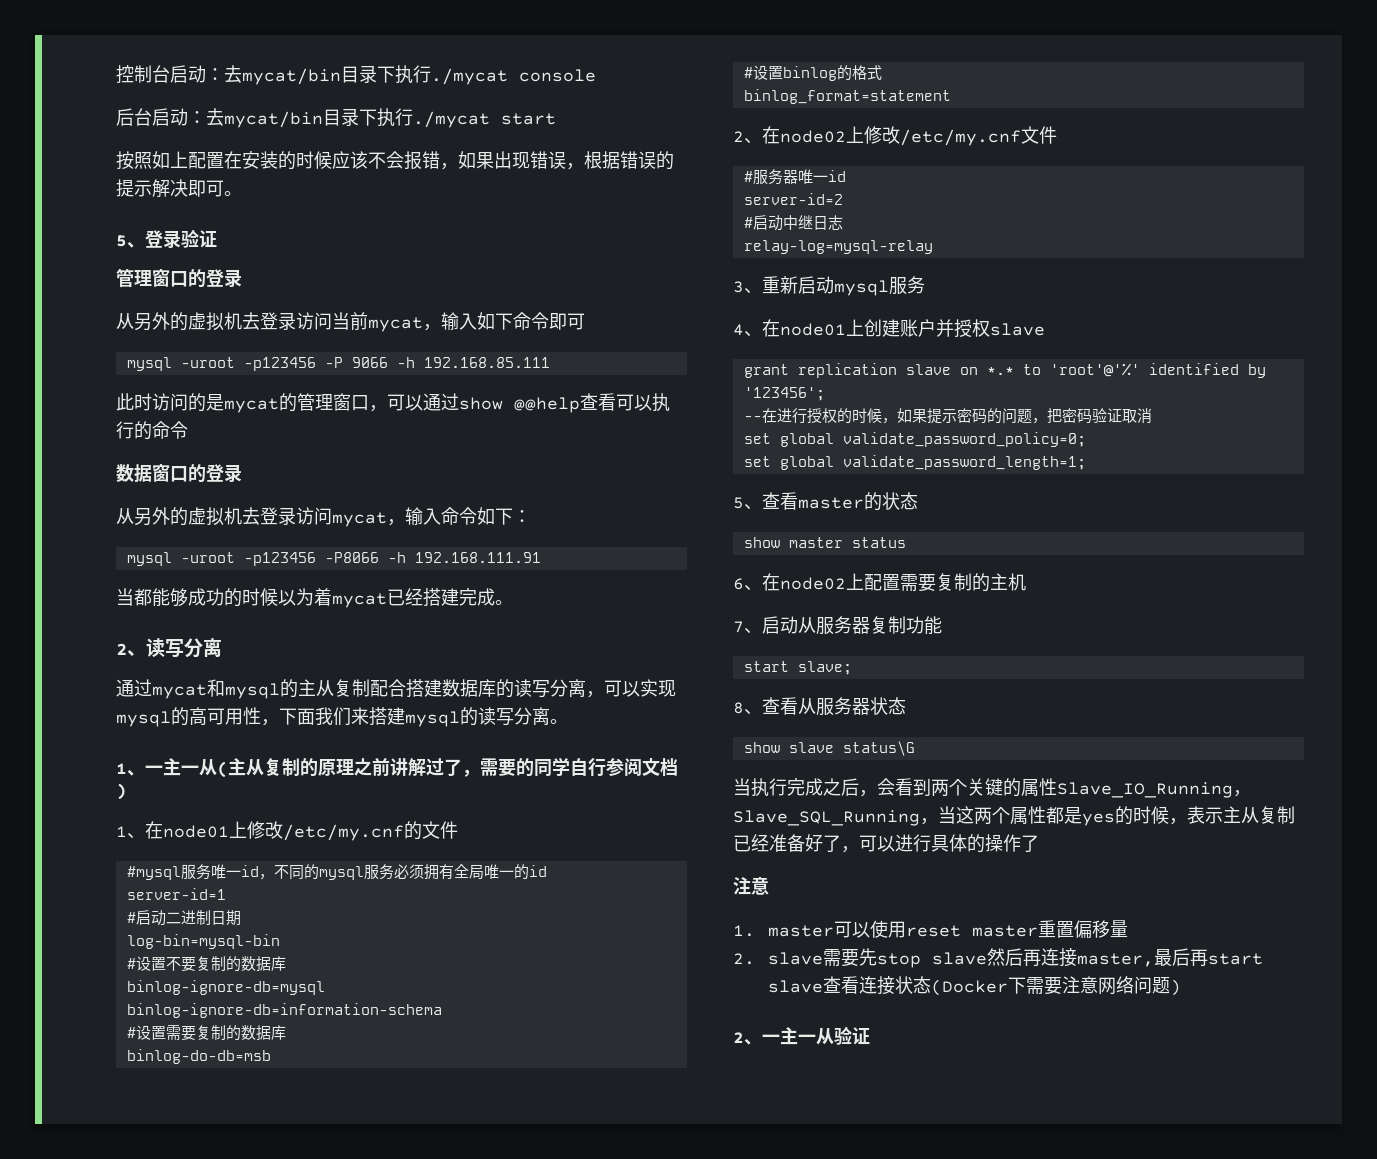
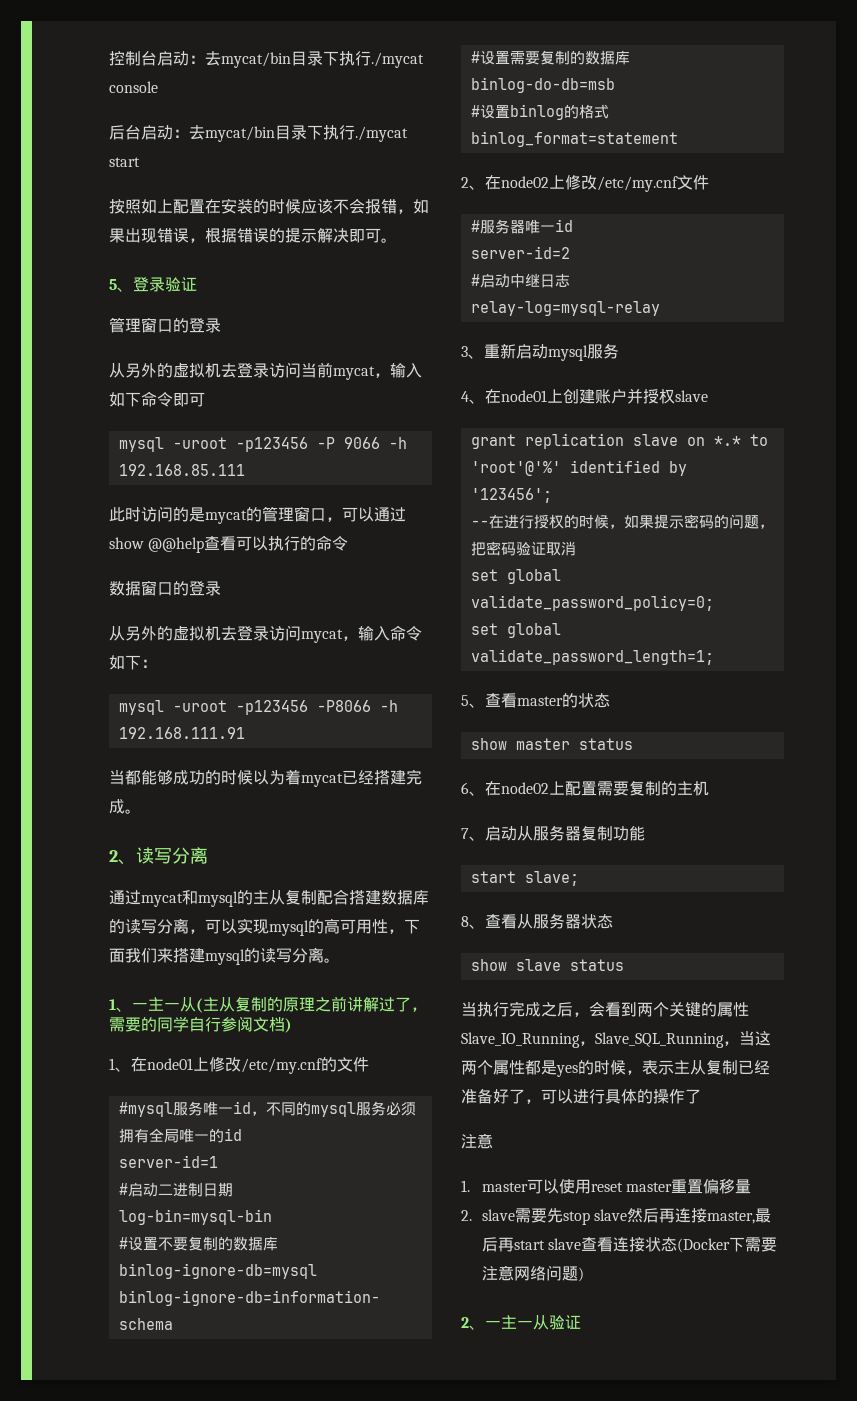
[842,741,915,756] status\G -> [569,959,624,971] status

